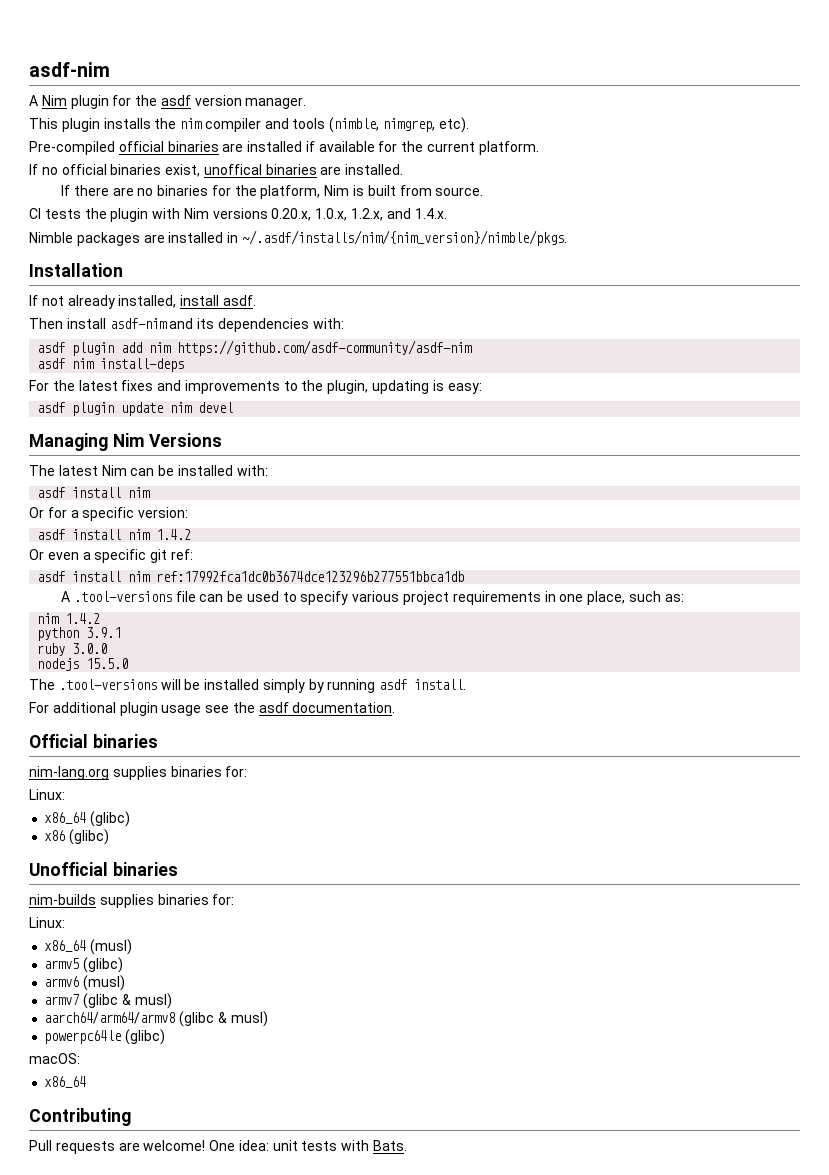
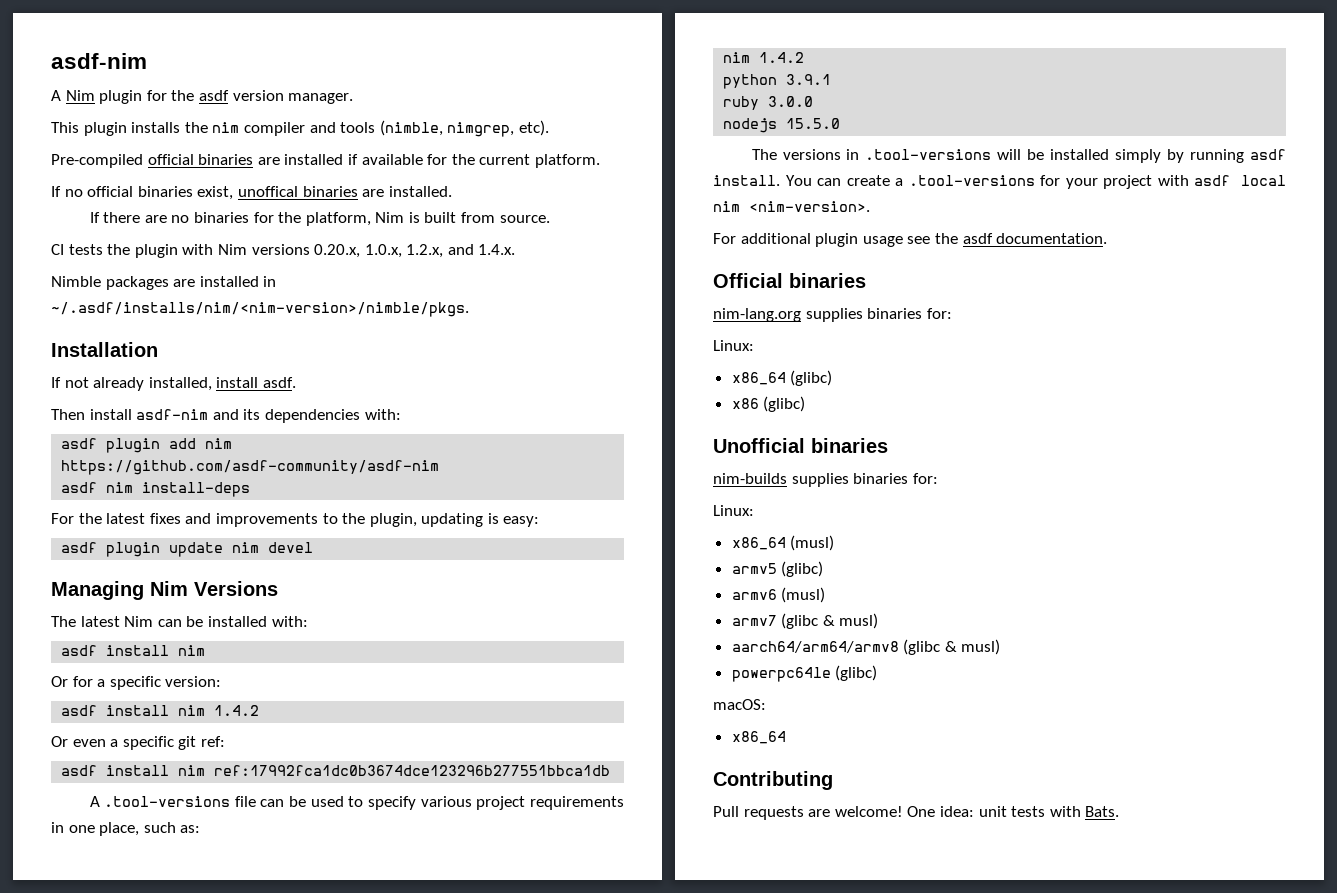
[241,230,567,246] ~/.asdf/installs/nim/{nim_version}/nimble/pkgs. -> [51,302,469,317] ~/.asdf/installs/nim/<nim-version>/nimble/pkgs.
(55, 684) none -> [782,149,860,160] versions in
(467, 684) none -> [785,175,1286,189] [713,201,870,212] You can create a .tool-versions for your project with asdf local nim <nim-version>.

